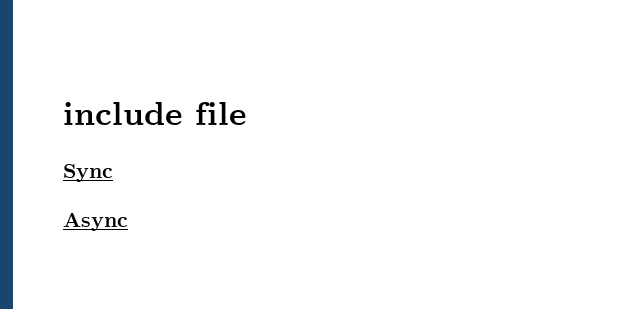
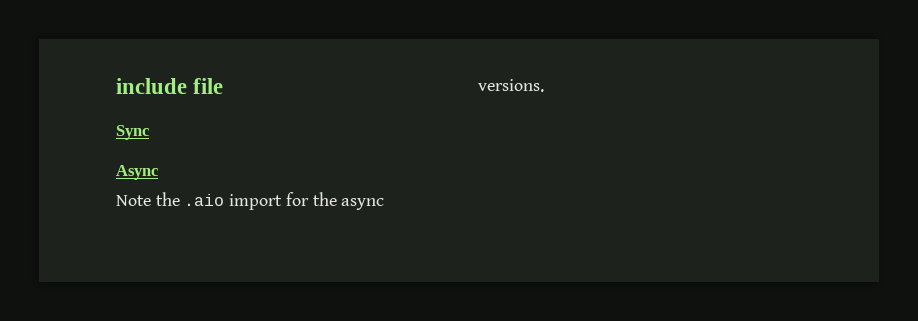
(128, 221) none -> [116,192,385,210] [478,79,544,92] // Note the .aio import for the async versions.

